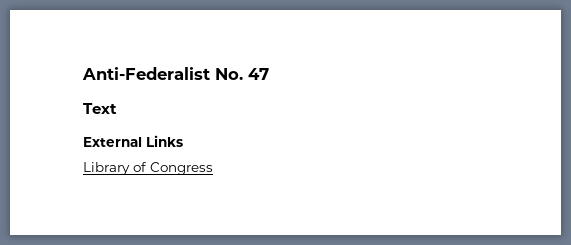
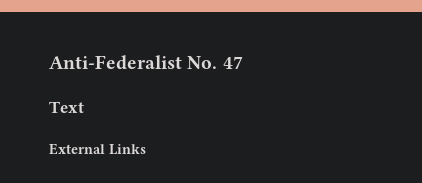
[83,162,213,175] // Library of Congress -> (146, 149) none

